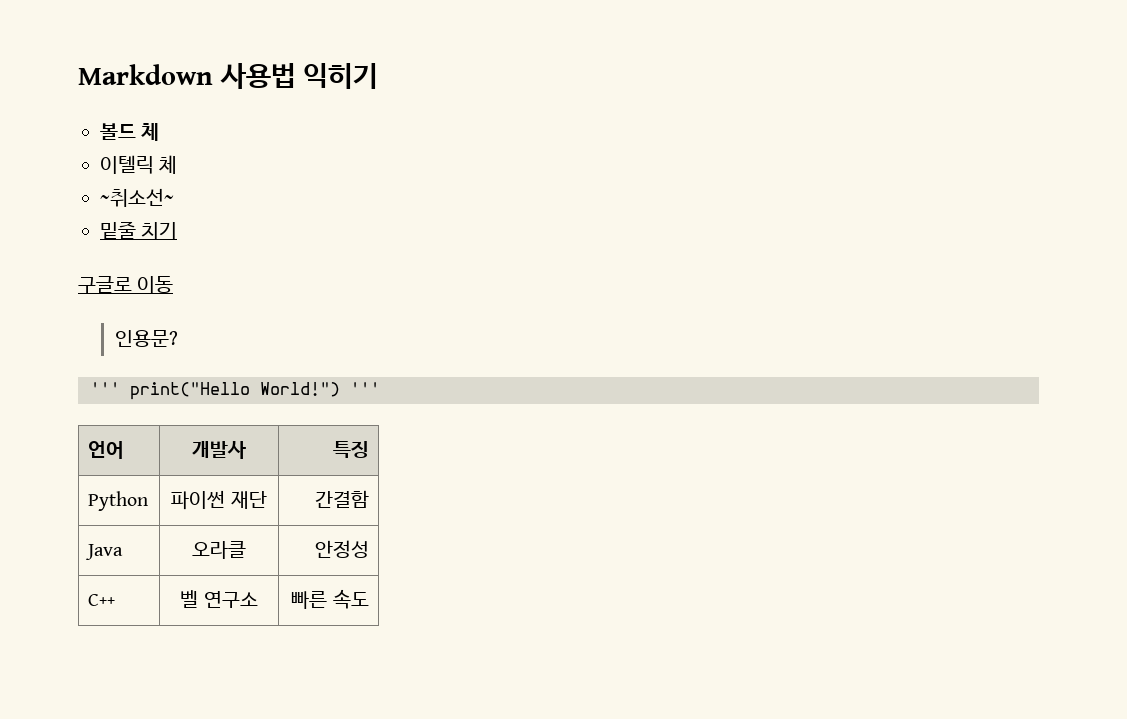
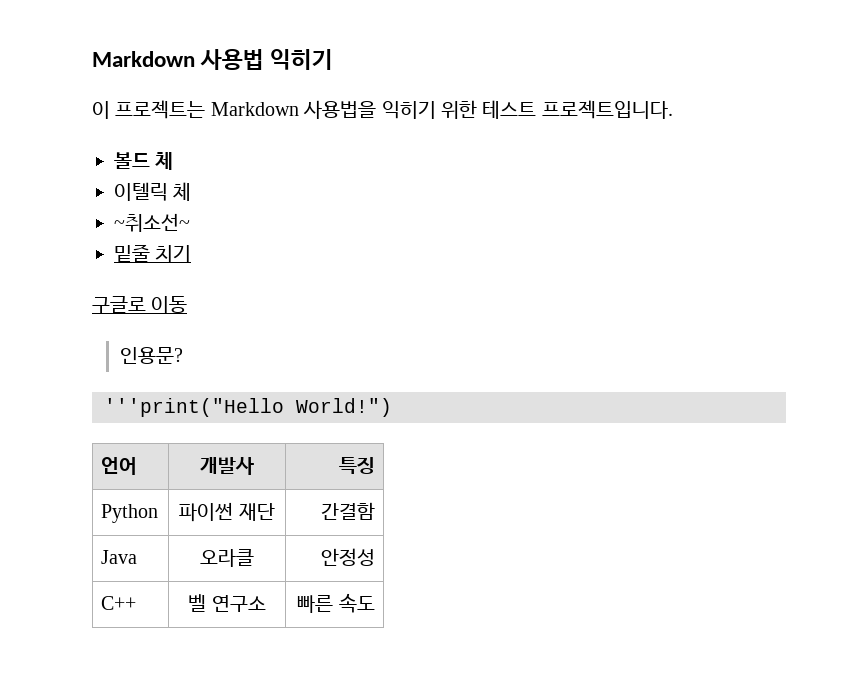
(379, 76) none -> [92,100,673,119] // 이 프로젝트는 Markdown 사용법을 익히기 위한 테스트 프로젝트입니다.
[90,382,250,400] ''' print("Hello -> [104,398,284,417] '''print("Hello
[350,382,380,395] ''' -> (392, 407) none

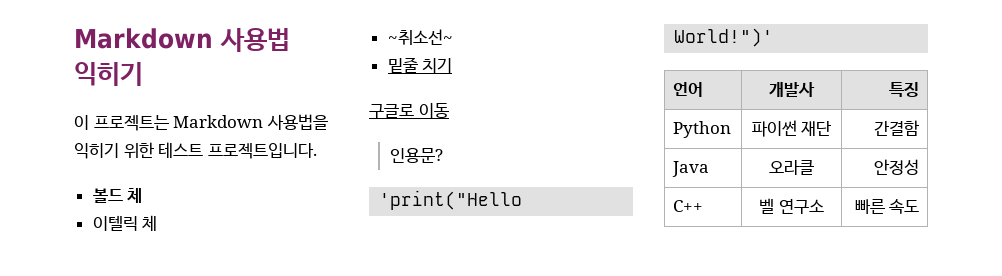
[104,398,392,417] '''print("Hello World!") -> [379,190,523,210] [674,28,774,47] 'print("Hello World!")'

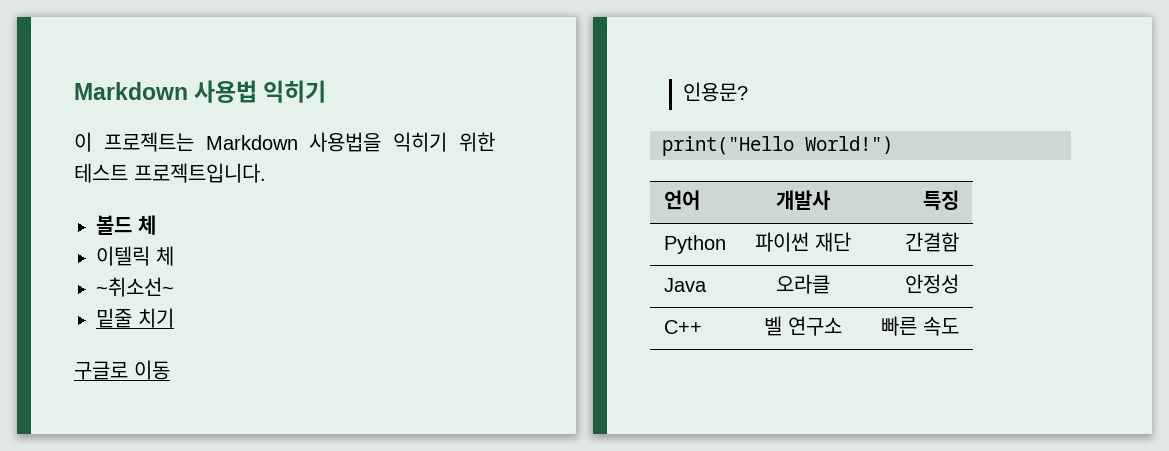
[379,190,523,210] [674,28,774,47] 'print("Hello World!")' -> [662,136,893,156] print("Hello World!")

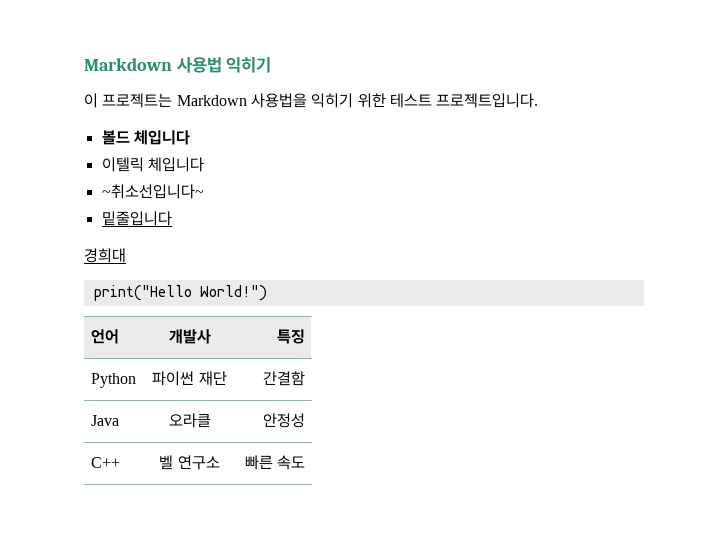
[138,215,156,235] 체 -> [133,130,190,145] 체입니다
[156,246,174,266] [96,277,174,297] [96,308,174,328] [74,360,170,380] [683,82,749,102] 체 // ~취소선~ // 밑줄 치기 // 구글로 이동 // 인용문? -> [147,157,204,172] [101,184,204,199] [101,211,172,226] [84,248,126,263] 체입니다 // ~취소선입니다~ // 밑줄입니다 // 경희대

